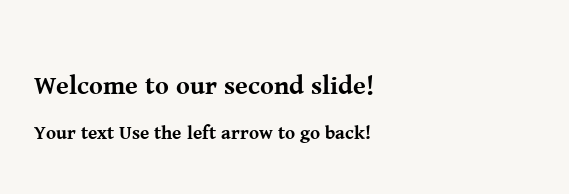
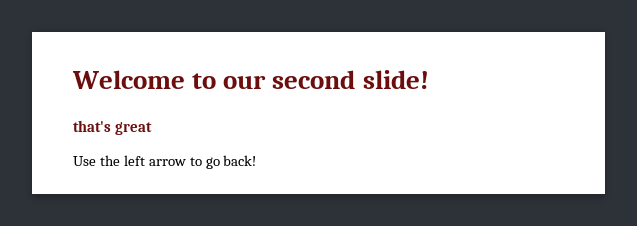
[34,127,116,139] Your text -> [73,120,152,135] that's great //

